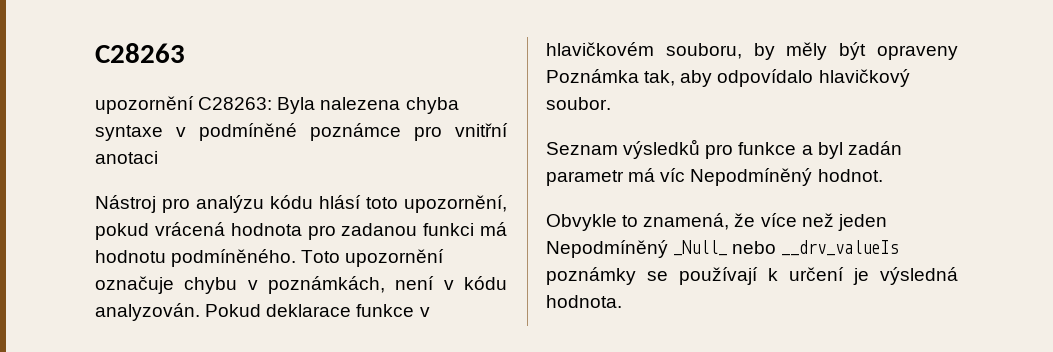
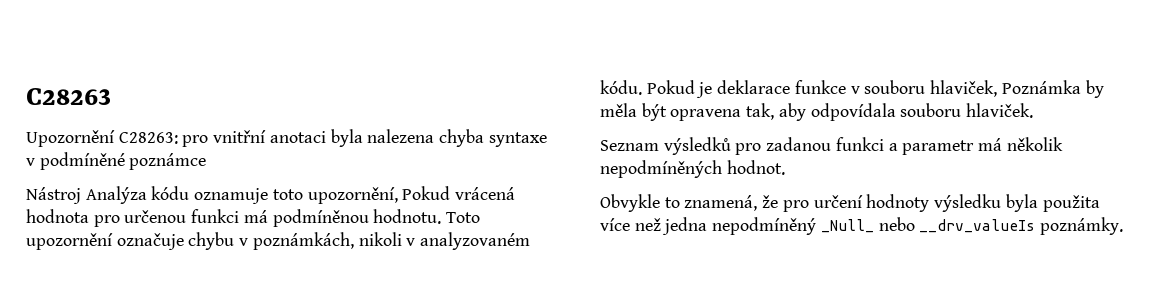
[95,96,316,114] upozornění C28263: Byla -> [26,129,363,147] Upozornění C28263: pro vnitřní anotaci byla
[414,123,508,141] [95,151,158,164] [95,195,361,213] pro vnitřní anotaci // Nástroj pro analýzu kódu hlásí -> [26,186,269,204] // Nástroj Analýza kódu oznamuje
[95,223,149,240] pokud -> [402,186,451,200] Pokud
[341,223,418,236] zadanou -> [124,210,187,223] určenou
[95,249,297,267] hodnotu podmíněného. -> [272,209,442,227] podmíněnou hodnotu.
[395,276,507,290] [95,303,430,321] [546,42,958,60] [546,69,910,87] [546,97,611,110] [546,139,902,159] [546,168,813,186] není v kódu analyzován. Pokud deklarace funkce v hlavičkovém souboru, by měly být opraveny Poznámka tak, aby odpovídalo hlavičkový soubor. // Seznam výsledků pro funkce a byl zadán parametr má víc Nepodmíněný -> [358,232,531,250] [600,80,1104,98] [600,103,1034,121] [600,137,1063,155] [600,160,722,178] nikoli v analyzovaném kódu. Pokud je deklarace funkce v souboru hlaviček, Poznámka by měla být opravena tak, aby odpovídala souboru hlaviček. // Seznam výsledků pro zadanou funkci a parametr má několik nepodmíněných
[760,213,887,231] [546,240,899,258] [546,267,958,285] [546,295,622,308] více než jeden Nepodmíněný _Null_ nebo __drv_valueIs poznámky se používají k určení je výsledná hodnota. -> [782,194,1100,212] [600,217,1124,235] pro určení hodnoty výsledku byla použita více než jedna nepodmíněný _Null_ nebo __drv_valueIs poznámky.

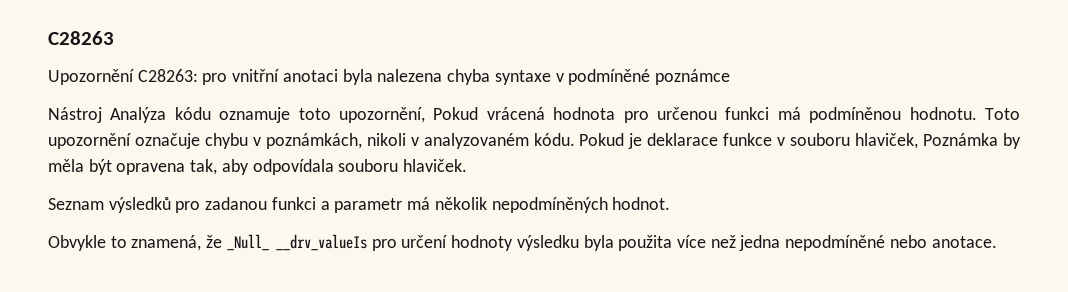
(779, 201) none -> [226,234,367,251] _Null_ __drv_valueIs
[712,217,1124,235] nepodmíněný _Null_ nebo __drv_valueIs poznámky. -> [785,235,997,251] nepodmíněné nebo anotace.

